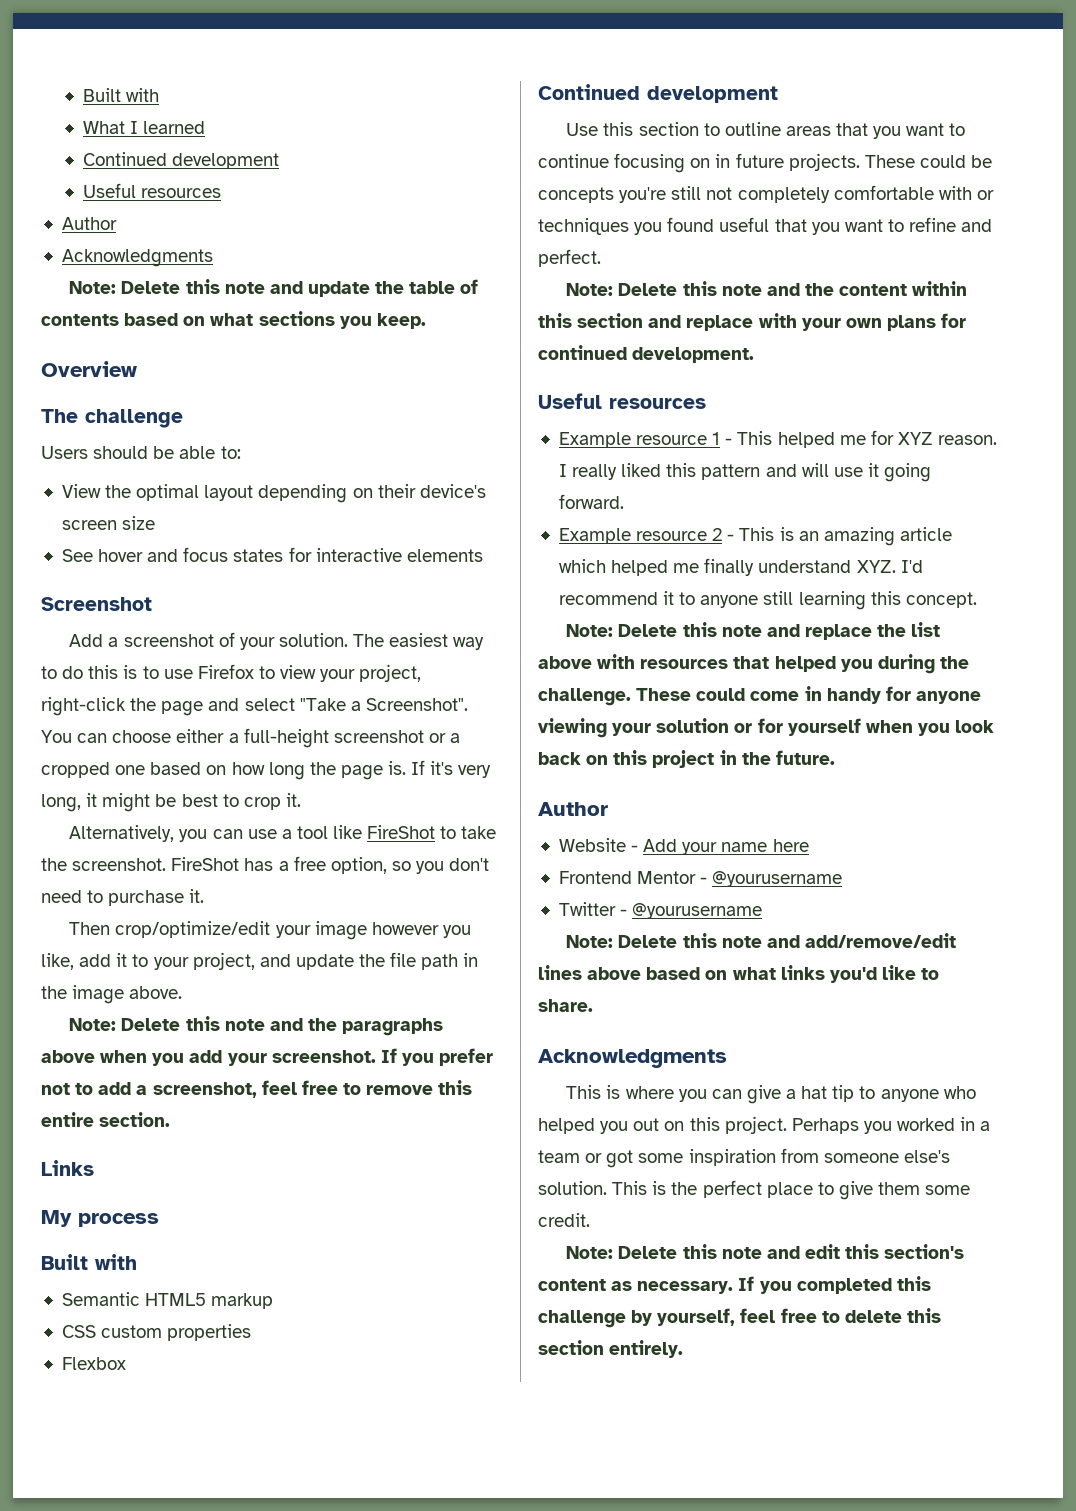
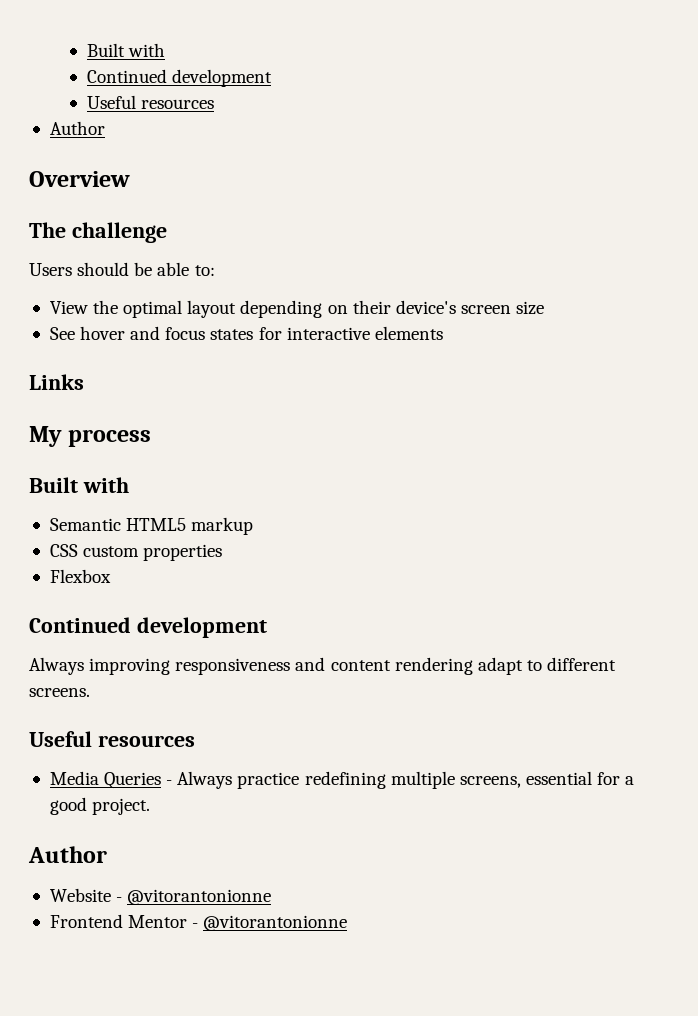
[83,88,160,102] [83,121,206,134] Built with // What I learned -> [87,43,166,57] Built with
[61,249,213,267] [69,279,479,297] [41,311,426,329] // Acknowledgments // Note: Delete this note and update the table of contents based on what sections you keep. -> (105, 128) none
[41,597,152,611] [69,632,485,650] [41,664,422,682] [41,697,468,716] [41,728,461,748] [41,760,492,780] [41,793,301,812] [69,825,497,842] [41,856,490,874] [41,889,205,906] [69,921,471,940] [41,952,479,970] [41,985,183,1004] [69,1016,444,1036] [41,1048,494,1066] [41,1080,473,1098] [41,1112,171,1127] // Screenshot // Add a screenshot of your solution. The easiest way to do this is to use Firefox to view your project, right-click the page and select "Take a Screenshot". You can choose either a full-height screenshot or a cropped one based on how long the page is. If it's very long, it might be best to crop it. // Alternatively, you can use a tool like FireShot to take the screenshot. FireShot has a free option, so you don't need to purchase it. // Then crop/optimize/edit your image however you like, add it to your project, and update the file path in the image above. // Note: Delete this note and the paragraphs above when you add your screenshot. If you prefer not to add a screenshot, feel free to remove this entire section. -> (443, 333) none
[566,122,966,139] [538,153,993,173] [538,185,994,203] [538,217,993,235] [538,249,601,267] [566,281,968,296] [538,313,967,331] [538,345,755,363] [538,393,706,409] [558,430,998,448] [558,463,932,482] [558,494,624,509] [558,527,952,546] [558,558,923,576] [558,591,977,610] [566,622,941,640] [538,654,969,674] [538,686,981,706] [538,718,995,738] [538,750,835,768] Use this section to outline areas that you want to continue focusing on in future projects. These could be concepts you're still not completely comfortable with or techniques you found useful that you want to refine and perfect. // Note: Delete this note and the content within this section and replace with your own plans for continued development. // Useful resources // Example resource 1 - This helped me for XYZ reason. I really liked this pattern and will use it going forward. // Example resource 2 - This is an amazing article which helped me finally understand XYZ. I'd recommend it to anyone still learning this concept. // Note: Delete this note and replace the list above with resources that helped you during the challenge. These could come in handy for anyone viewing your solution or for yourself when you look back on this project in the future. -> [29,657,617,675] [29,688,90,697] [29,731,195,747] [49,771,635,789] [49,797,151,815] Always improving responsiveness and content rendering adapt to different screens. // Useful resources // Media Queries - Always practice redefining multiple screens, essential for a good project.
[643,839,809,855] Add your name here -> [127,889,272,905] @vitorantonionne
[712,871,843,887] [558,902,763,919] [566,933,956,948] [538,965,940,983] [538,999,593,1012] [538,1049,727,1068] [566,1085,976,1104] [538,1116,991,1134] [538,1148,950,1168] [538,1180,971,1200] [538,1213,590,1227] [566,1244,965,1259] [538,1276,931,1294] [538,1308,941,1328] [538,1340,684,1358] @yourusername // Twitter - @yourusername // Note: Delete this note and add/remove/edit lines above based on what links you'd like to share. // Acknowledgments // This is where you can give a hat tip to anyone who helped you out on this project. Perhaps you worked in a team or got some inspiration from someone else's solution. This is the perfect place to give them some credit. // Note: Delete this note and edit this section's content as necessary. If you completed this challenge by yourself, feel free to delete this section entirely. -> [203,915,348,931] @vitorantonionne

